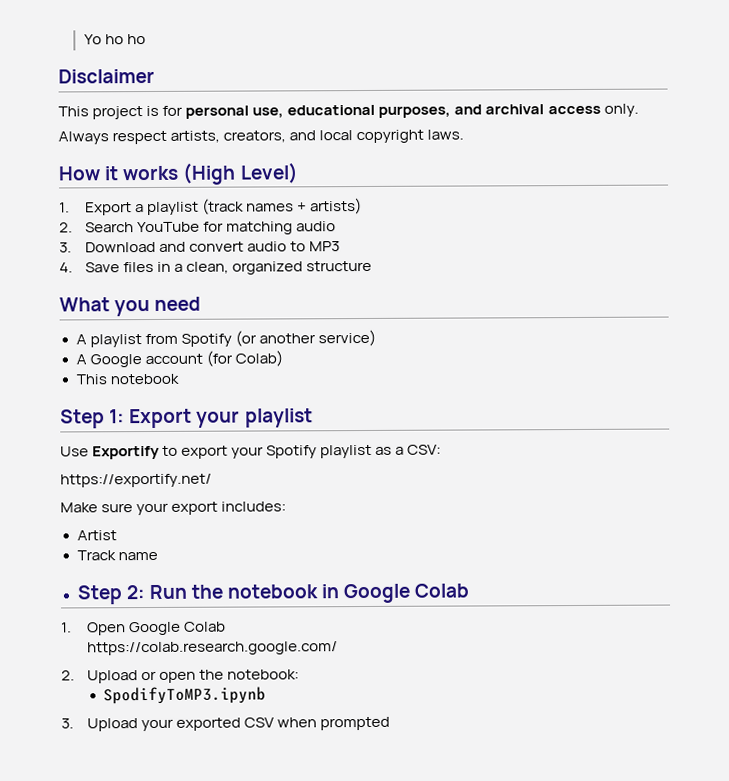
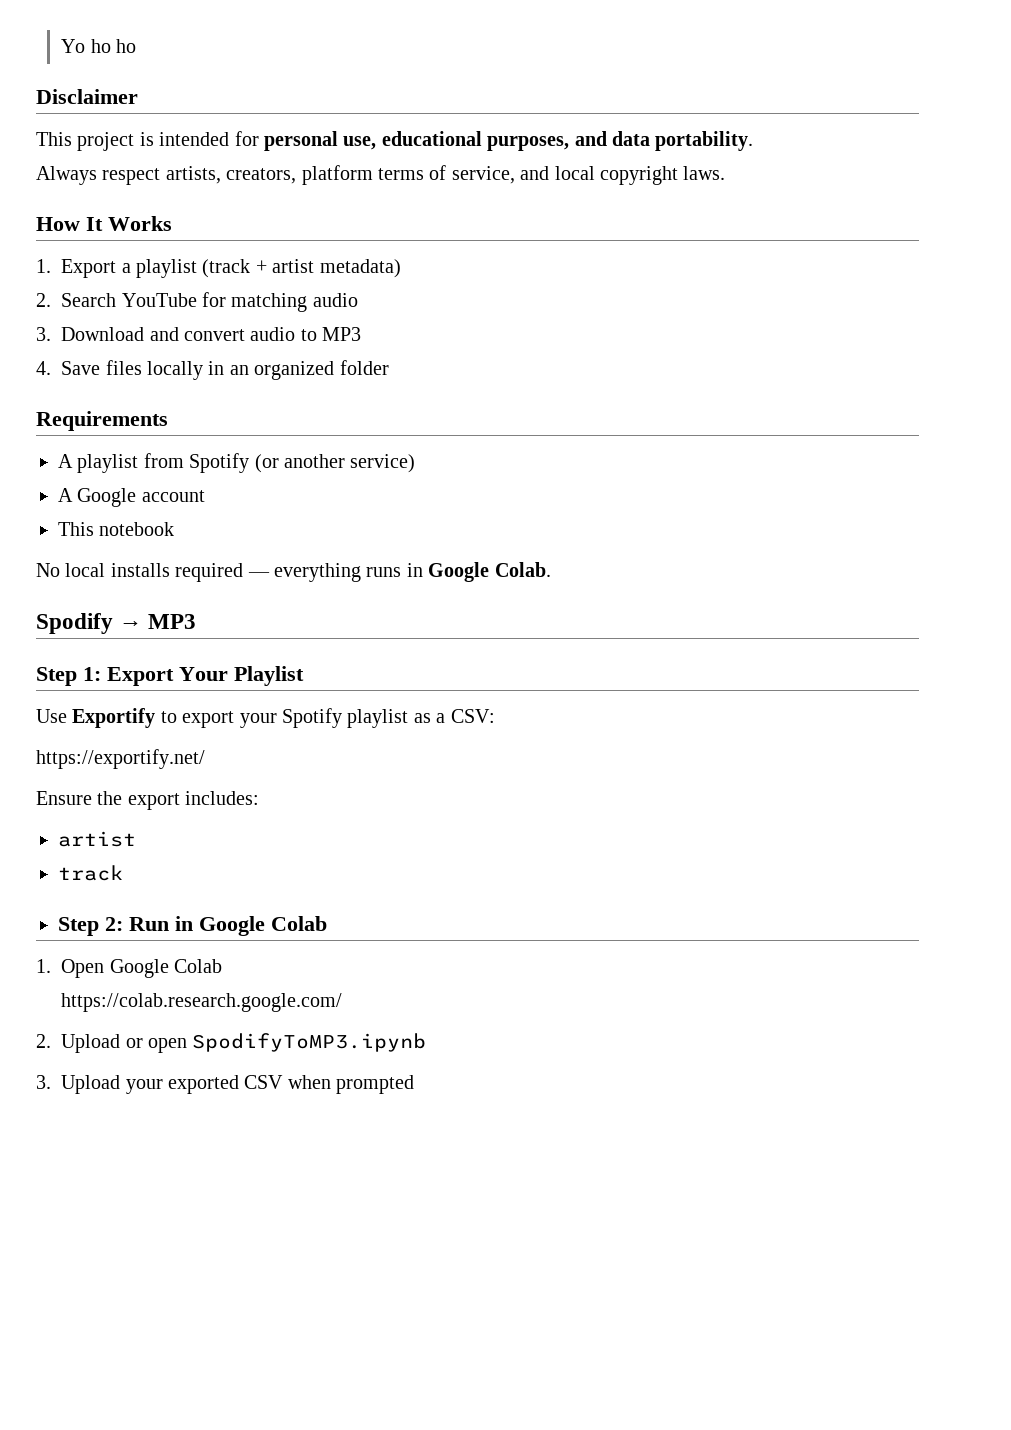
(160, 111) none -> [159,132,230,146] intended
[485,103,639,117] archival access only. -> [611,131,754,151] data portability.
(287, 136) none -> [301,165,515,185] platform terms of service,
[104,162,299,185] it works (High Level) -> [86,216,172,231] It Works
[245,198,362,215] names + artists) -> [255,259,401,278] + artist metadata)
[156,260,372,275] [59,296,202,317] in a clean, organized structure // What you need -> [146,360,389,380] [36,411,168,431] locally in an organized folder // Requirements
[205,350,283,367] (for Colab) -> (205, 496) none
(179, 379) none -> [36,562,551,582] [36,613,197,634] // No local installs required — everything runs in Google Colab. // Spodify → MP3
[196,408,313,428] your playlist -> [179,666,304,686] Your Playlist
[60,502,170,516] Make sure your -> [36,791,123,805] Ensure the
[76,530,117,541] [76,550,158,561] Artist // Track name -> [58,831,136,847] [58,865,123,881] artist // track
[190,584,319,599] the notebook -> (169, 924) none
[198,669,299,680] the notebook: // -> (187, 1045) none

